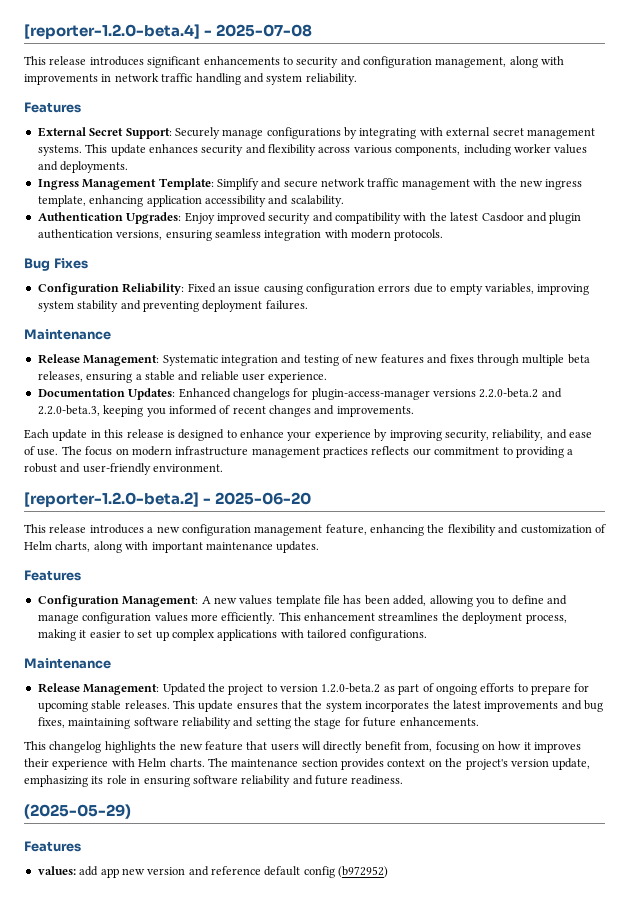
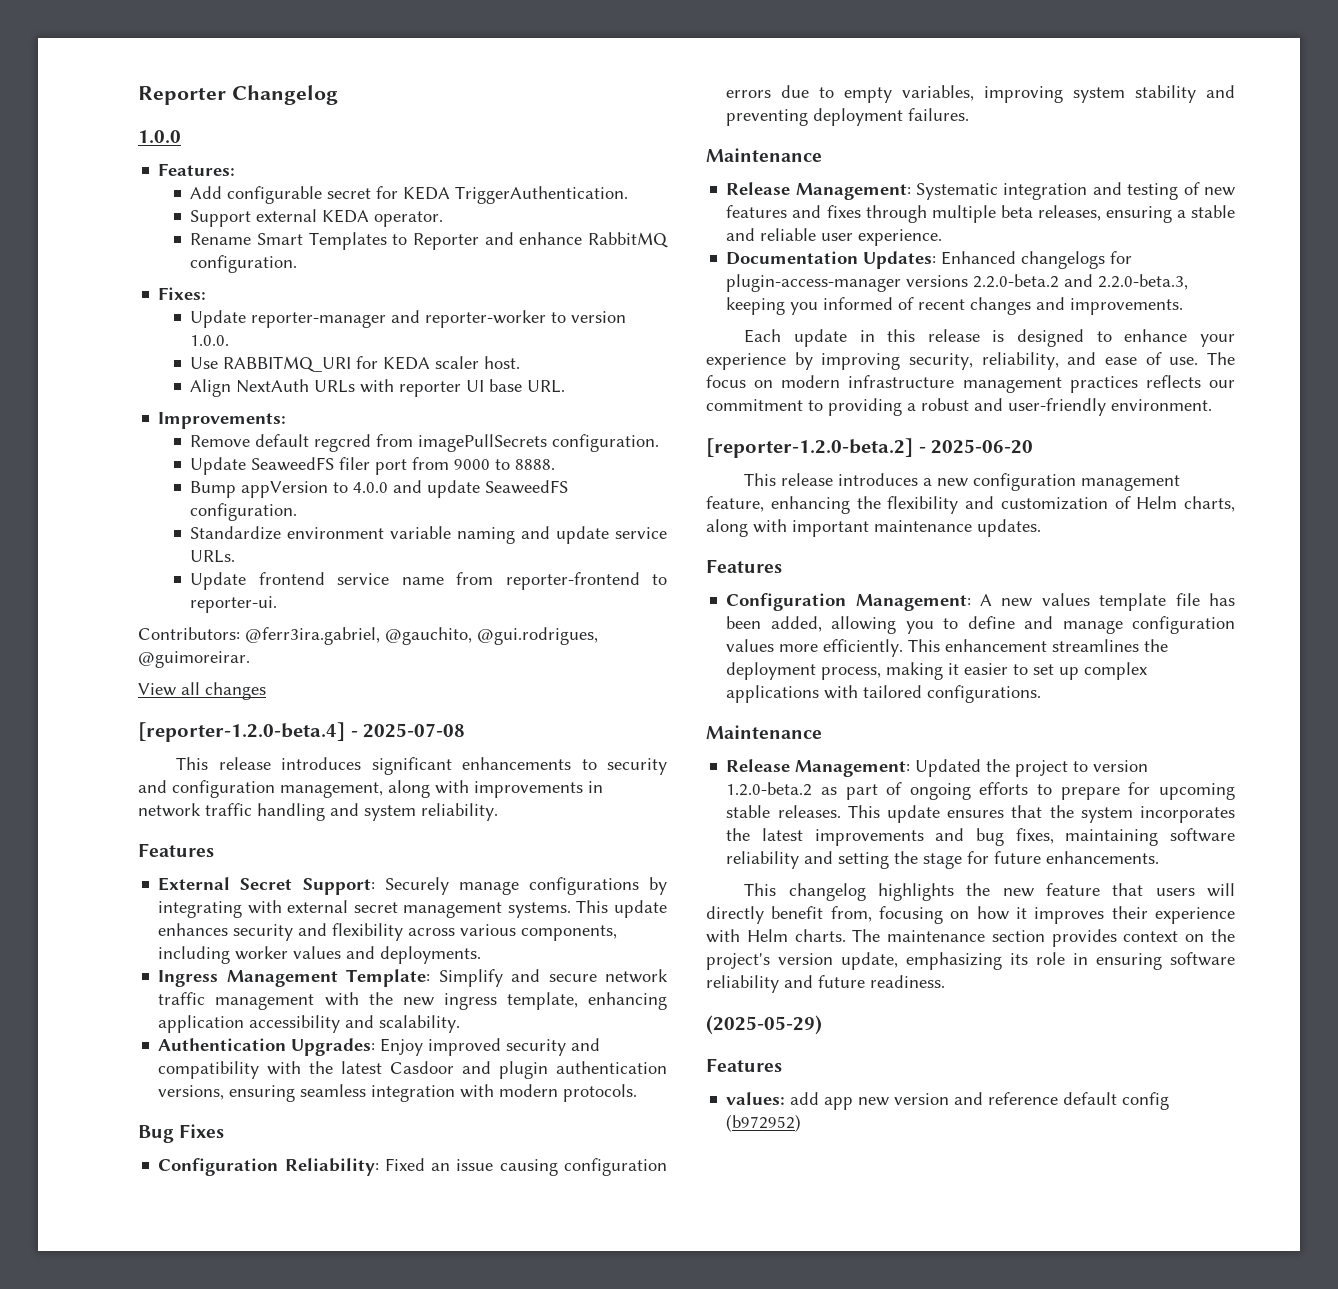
(24, 31) none -> [138,85,338,105] [138,130,181,143] [158,163,236,176] [190,186,629,204] [190,209,444,227] [190,232,669,250] [190,255,298,273] [158,287,207,300] [190,310,627,328] [190,335,230,346] [190,356,521,372] [190,379,566,397] [158,412,287,429] [190,434,660,452] [190,457,556,475] [190,480,569,498] [190,503,298,521] [190,526,667,544] [190,550,236,563] [190,572,667,590] [190,596,278,613] [138,627,598,645] [138,651,250,668] [138,682,266,700] Reporter Changelog // 1.0.0 // Features: // Add configurable secret for KEDA TriggerAuthentication. // Support external KEDA operator. // Rename Smart Templates to Reporter and enhance RabbitMQ configuration. // Fixes: // Update reporter-manager and reporter-worker to version 1.0.0. // Use RABBITMQ_URI for KEDA scaler host. // Align NextAuth URLs with reporter UI base URL. // Improvements: // Remove default regcred from imagePullSecrets configuration. // Update SeaweedFS filer port from 9000 to 8888. // Bump appVersion to 4.0.0 and update SeaweedFS configuration. // Standardize environment variable naming and update service URLs. // Update frontend service name from reporter-frontend to reporter-ui. // Contributors: @ferr3ira.gabriel, @gauchito, @gui.rodrigues, @guimoreirar. // View all changes //

